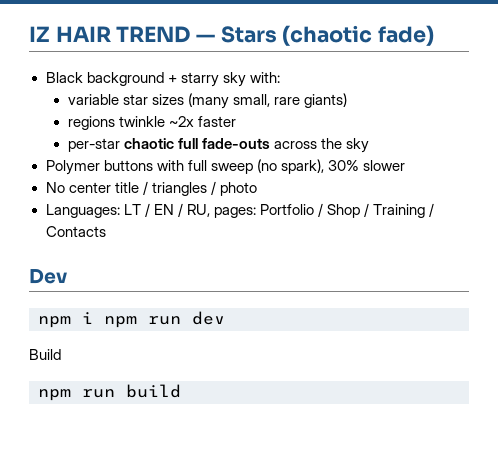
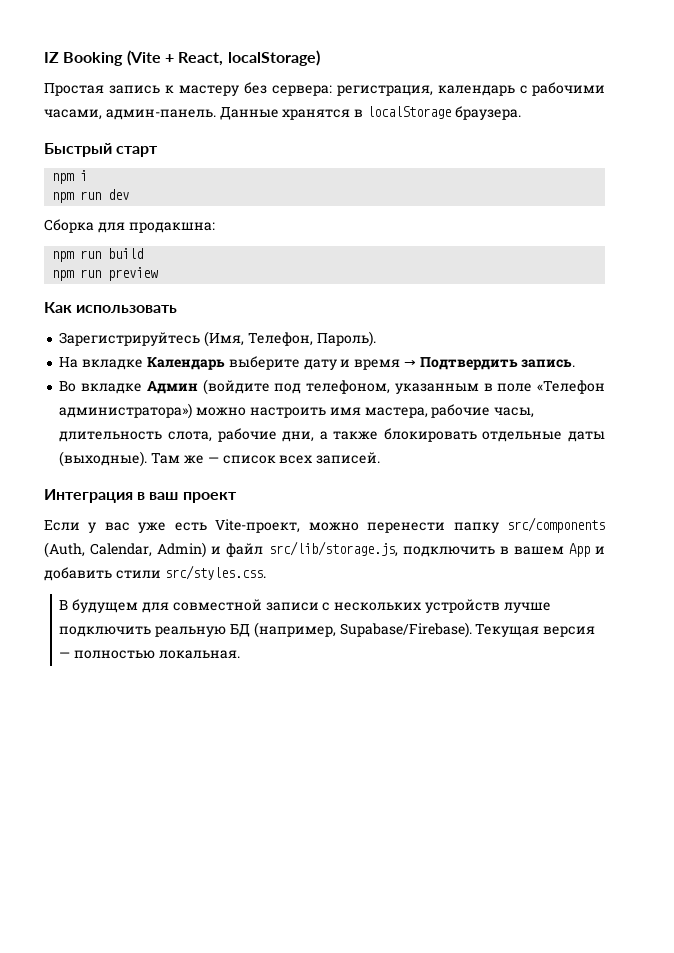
[55,25,435,46] [45,72,280,87] [67,93,348,109] [67,116,236,130] [67,138,370,153] [45,159,405,175] [45,181,257,196] [45,203,435,218] [45,226,106,237] [29,269,67,284] HAIR TREND — Stars (chaotic fade) // Black background + starry sky with: // variable star sizes (many small, rare giants) // regions twinkle ~2x faster // per-star chaotic full fade-outs across the sky // Polymer buttons with full sweep (no spark), 30% slower // No center title / triangles / photo // Languages: LT / EN / RU, pages: Portfolio / Shop / Training / Contacts // Dev -> [63,50,320,66] [44,82,605,96] [44,106,521,120] [44,143,159,157] Booking (Vite + React, localStorage) // Простая запись к мастеру без сервера: регистрация, календарь c рабочими часами, админ-панель. Данные хранятся в localStorage браузера. // Быстрый старт
(93, 318) none -> (88, 175) //
[29,349,61,360] Build -> [44,219,215,233] Сборка для продакшна:
(181, 391) none -> [52,267,159,281] [44,302,178,313] [59,331,376,347] [59,356,576,370] [59,379,606,395] [59,403,535,419] [59,428,605,442] [59,451,381,467] [44,489,237,503] [44,517,605,533] [44,541,606,558] [44,565,266,581] [59,599,551,613] [59,622,596,638] [59,650,241,659] // npm run preview // Как использовать // Зарегистрируйтесь (Имя, Телефон, Пароль). // На вкладке Календарь выберите дату и время → Подтвердить запись. // Во вкладке Админ (войдите под телефоном, указанным в поле «Телефон администратора») можно настроить имя мастера, рабочие часы, длительность слота, рабочие дни, а также блокировать отдельные даты (выходные). Там же — список всех записей. // Интеграция в ваш проект // Если у вас уже есть Vite-проект, можно перенести папку src/components (Auth, Calendar, Admin) и файл src/lib/storage.js, подключить в вашем App и добавить стили src/styles.css. // В будущем для совместной записи с нескольких устройств лучше подключить реальную БД (например, Supabase/Firebase). Текущая версия — полностью локальная.

